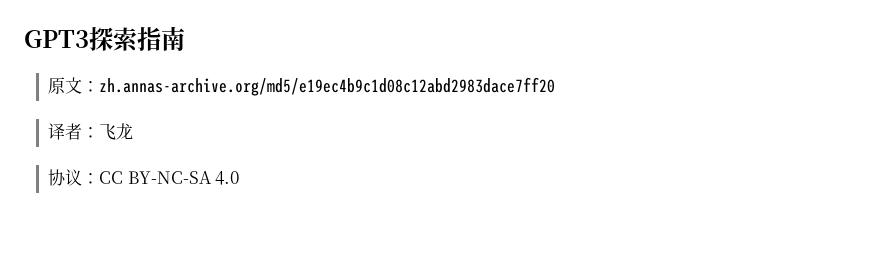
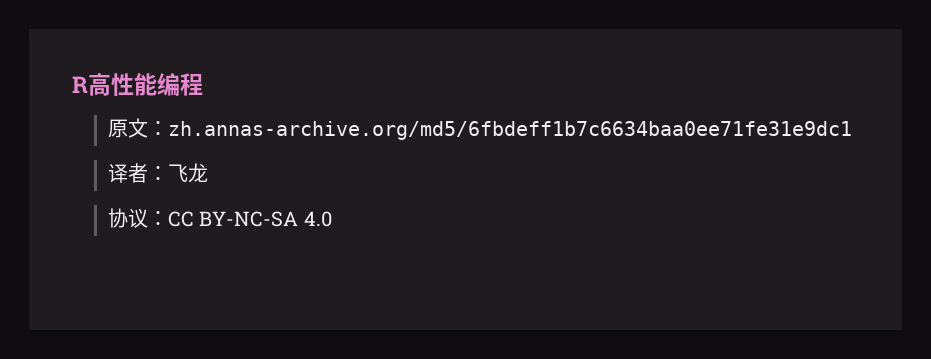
[24,26,185,52] GPT3探索指南 -> [72,73,203,96] R高性能编程
[99,77,556,96] zh.annas-archive.org/md5/e19ec4b9c1d08c12abd2983dace7ff20 -> [167,121,852,140] zh.annas-archive.org/md5/6fbdeff1b7c6634baa0ee71fe31e9dc1

